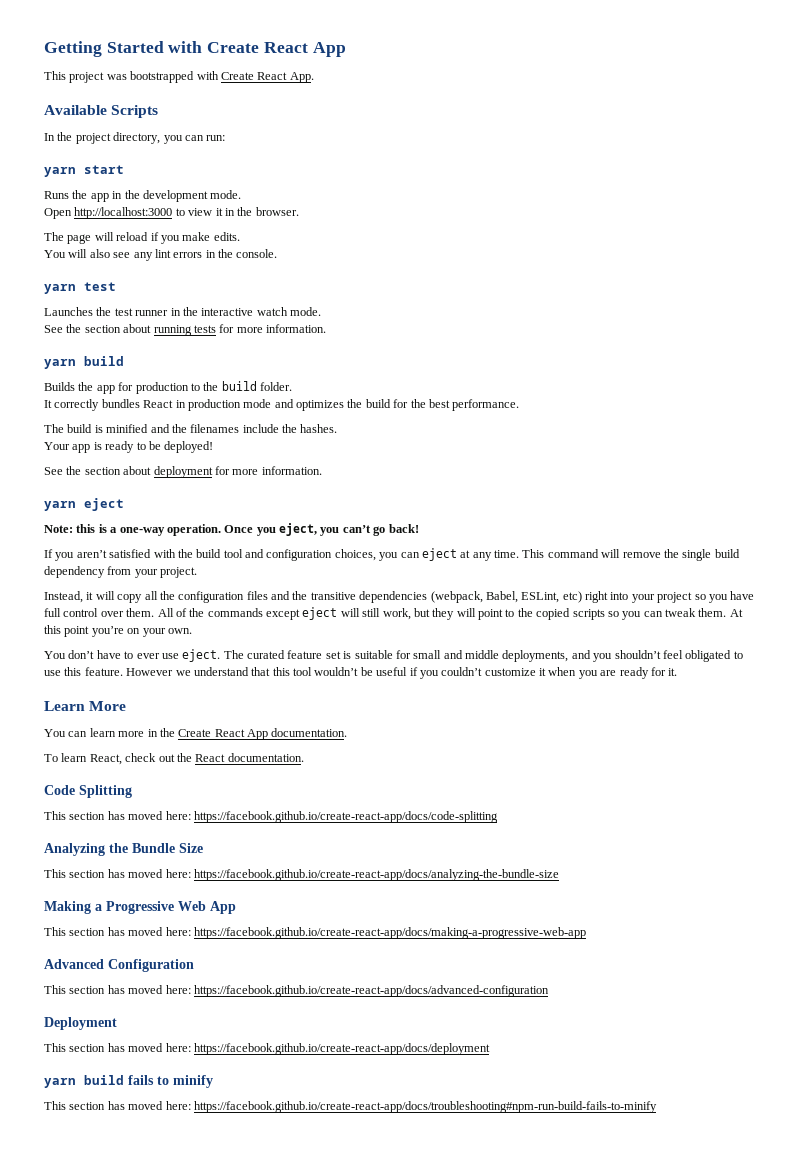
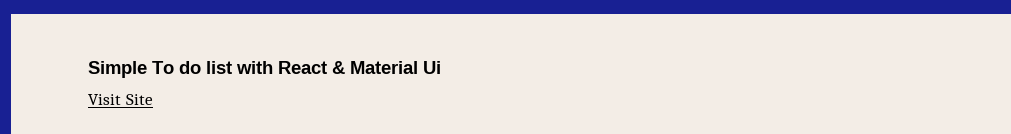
[44,41,346,57] [44,71,314,83] [44,105,159,118] [44,132,226,144] [44,165,124,177] [44,190,242,202] [44,207,299,219] [44,232,240,244] [44,249,278,261] [44,282,116,294] [44,307,321,316] [44,324,326,336] [44,356,124,369] [44,381,292,394] [44,399,520,411] [44,424,338,433] [44,441,214,453] [44,466,322,478] [44,498,124,511] [44,523,419,536] [44,548,740,561] [44,566,198,578] [44,591,755,603] [44,607,743,620] [44,625,192,637] [44,649,743,662] [44,667,678,679] [44,701,127,711] [44,728,348,740] [44,753,304,765] [44,785,132,798] [44,811,498,823] [44,843,203,856] [44,869,559,881] [44,901,236,914] [44,927,586,939] [44,959,194,972] [44,985,549,997] [44,1017,117,1030] [44,1043,490,1055] [44,1075,213,1088] [44,1101,657,1113] Getting Started with Create React App // This project was bootstrapped with Create React App. // Available Scripts // In the project directory, you can run: // yarn start // Runs the app in the development mode. // Open http://localhost:3000 to view it in the browser. // The page will reload if you make edits. // You will also see any lint errors in the console. // yarn test // Launches the test runner in the interactive watch mode. // See the section about running tests for more information. // yarn build // Builds the app for production to the build folder. // It correctly bundles React in production mode and optimizes the build for the best performance. // The build is minified and the filenames include the hashes. // Your app is ready to be deployed! // See the section about deployment for more information. // yarn eject // Note: this is a one-way operation. Once you eject, you can’t go back! // If you aren’t satisfied with the build tool and configuration choices, you can eject at any time. This command will remove the single build dependency from your project. // Instead, it will copy all the configuration files and the transitive dependencies (webpack, Babel, ESLint, etc) right into your project so you have full control over them. All of the commands except eject will still work, but they will point to the copied scripts so you can tweak them. At this point you’re on your own. // You don’t have to ever use eject. The curated feature set is suitable for small and middle deployments, and you shouldn’t feel obligated to use this feature. However we understand that this tool wouldn’t be useful if you couldn’t customize it when you are ready for it. // Learn More // You can learn more in the Create React App documentation. // To learn React, check out the React documentation. // Code Splitting // This section has moved here: https://facebook.github.io/create-react-app/docs/code-splitting // Analyzing the Bundle Size // This section has moved here: https://facebook.github.io/create-react-app/docs/analyzing-the-bundle-size // Making a Progressive Web App // This section has moved here: https://facebook.github.io/create-react-app/docs/making-a-progressive-web-app // Advanced Configuration // This section has moved here: https://facebook.github.io/create-react-app/docs/advanced-configuration // Deployment // This section has moved here: https://facebook.github.io/create-react-app/docs/deployment // yarn build fails to minify // This section has moved here: https://facebook.github.io/create-react-app/docs/troubleshooting#npm-run-build-fails-to-minify -> [88,61,441,78] [88,94,153,105] Simple To do list with React & Material Ui // Visit Site

